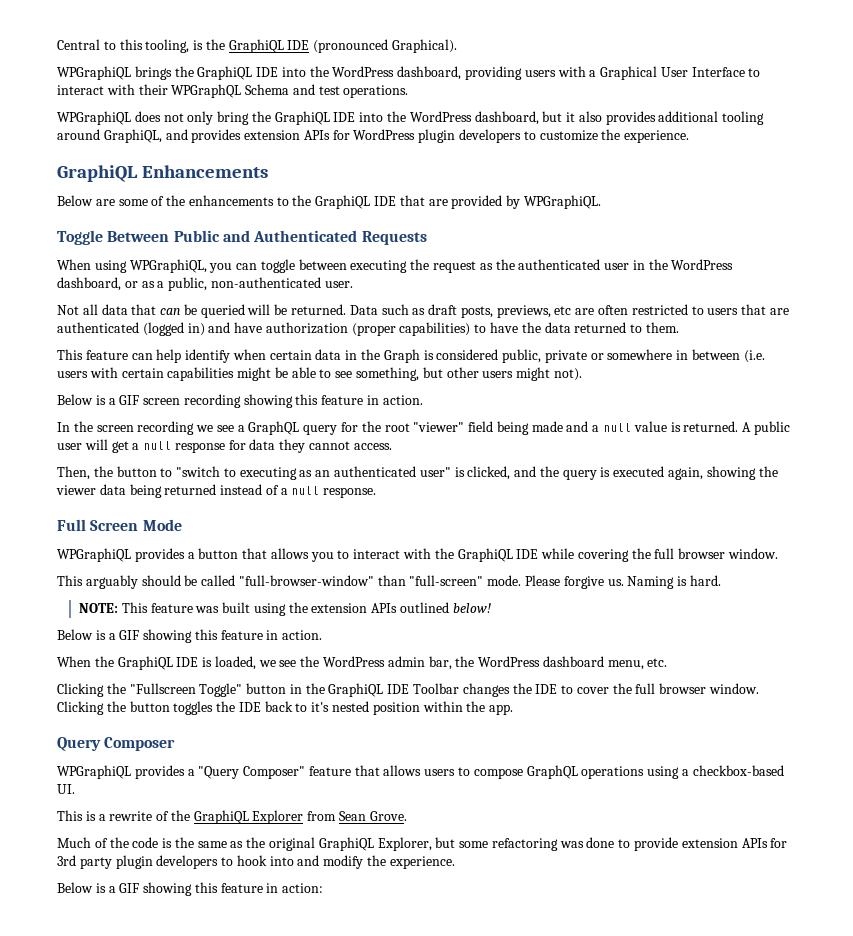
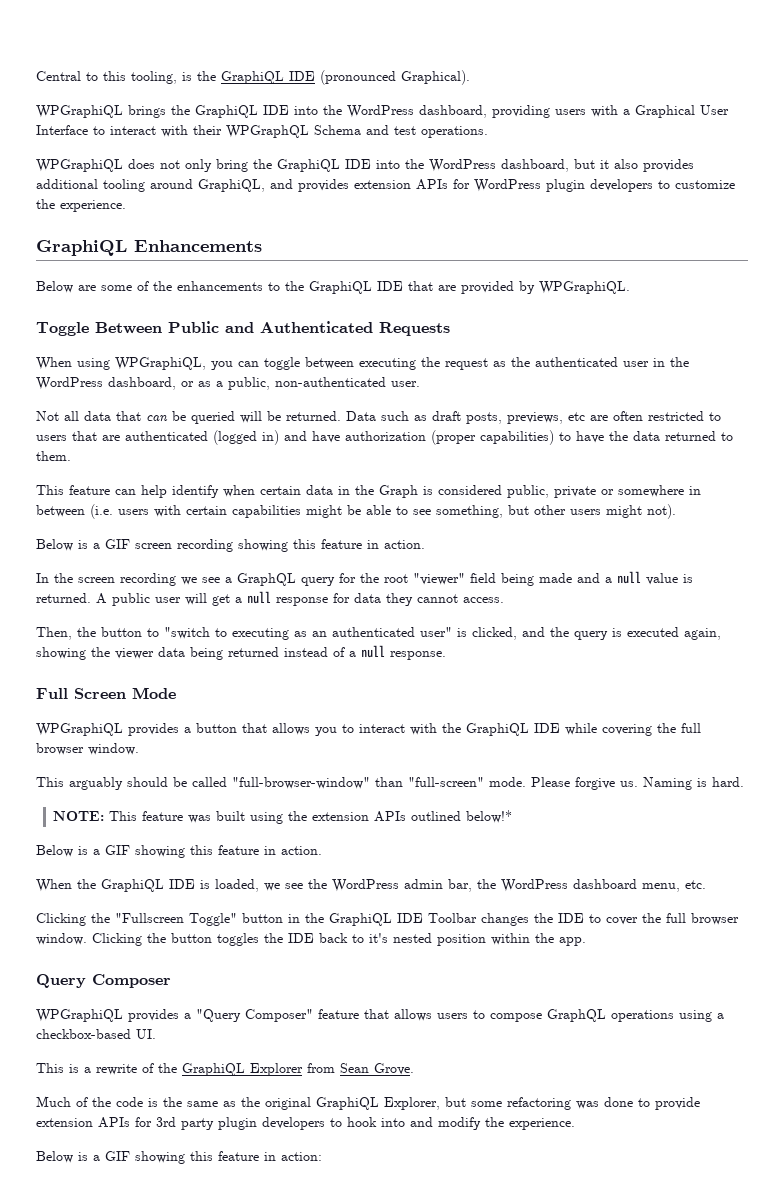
[452,603,491,613] below! -> [466,810,513,823] below!*

